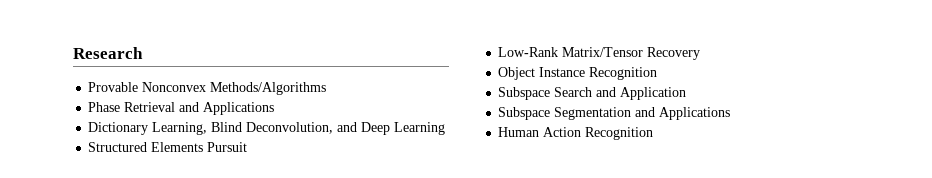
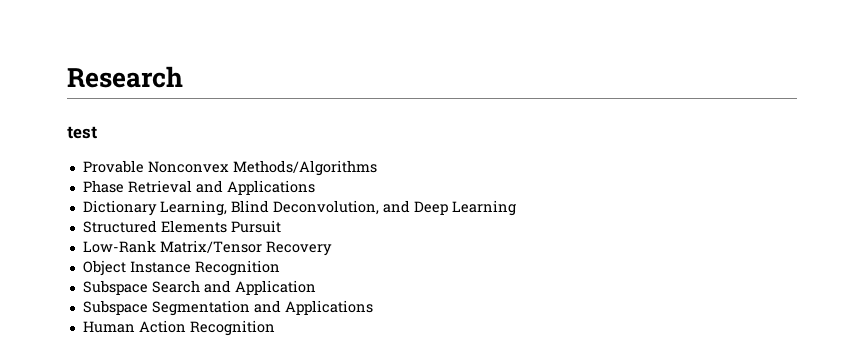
(143, 53) none -> [67,126,97,139] // test

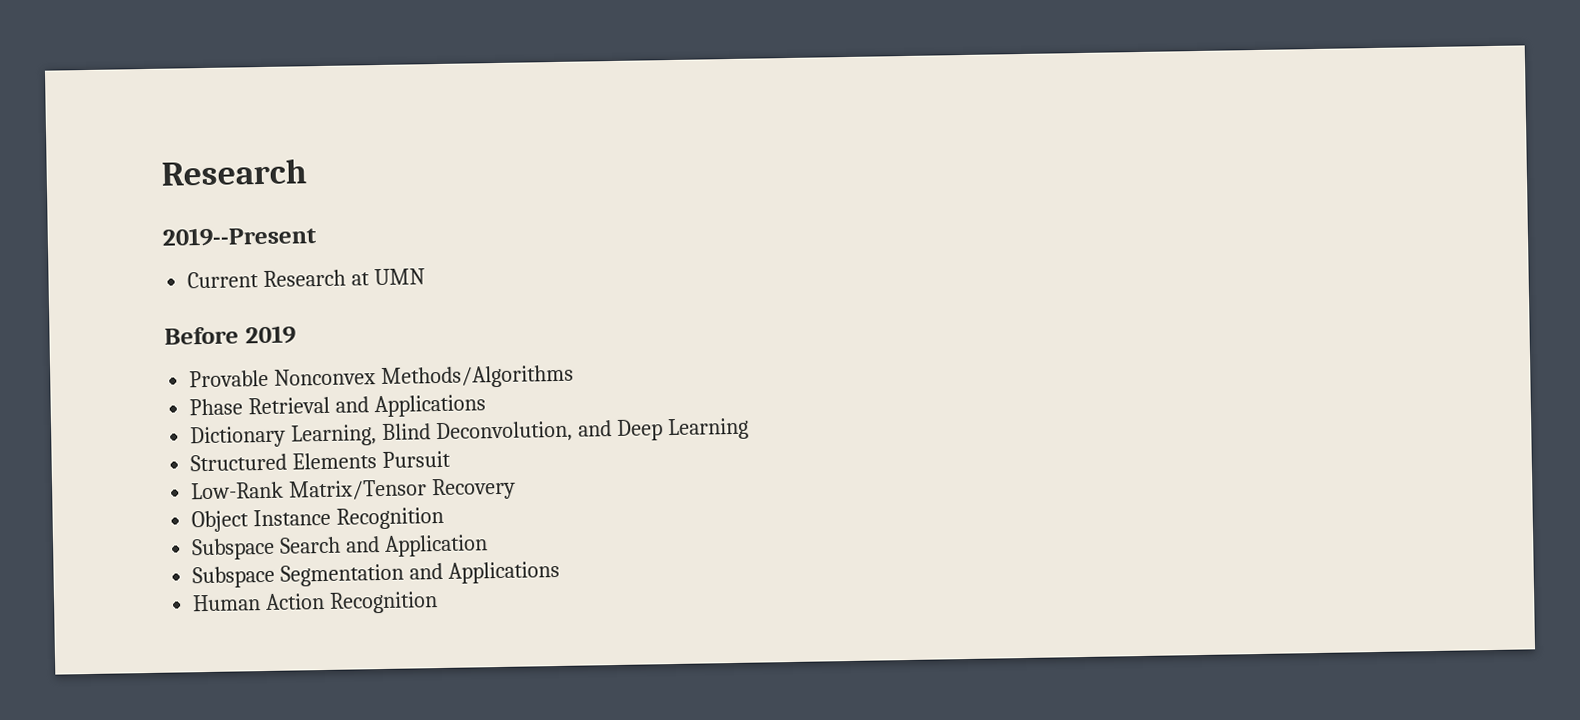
[67,126,97,139] test -> [162,226,317,247] [187,268,426,289] [164,325,296,345] 2019--Present // Current Research at UMN // Before 2019

